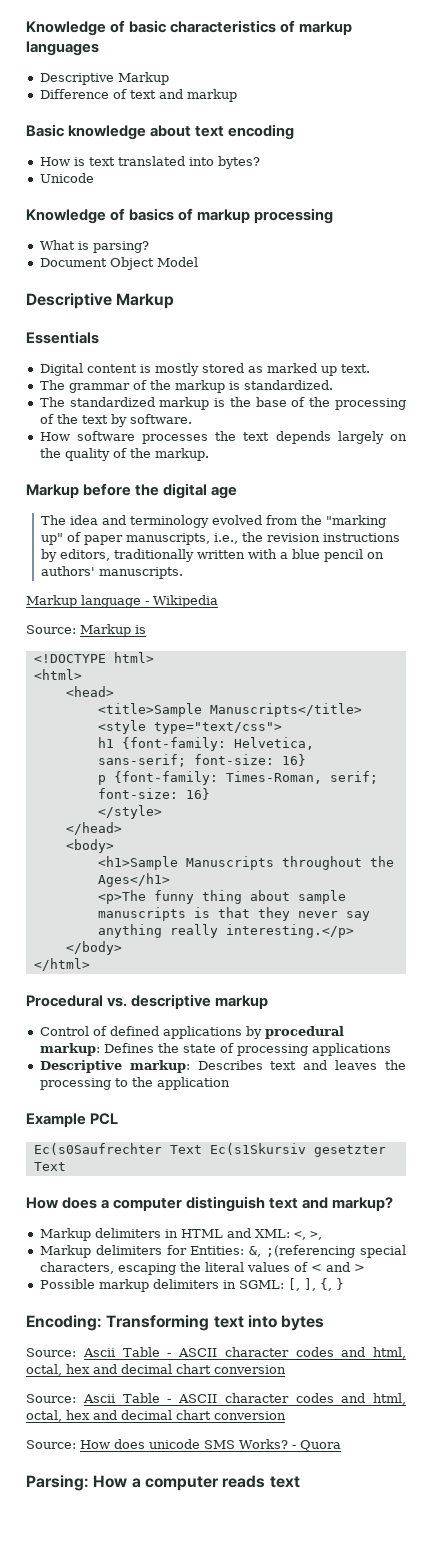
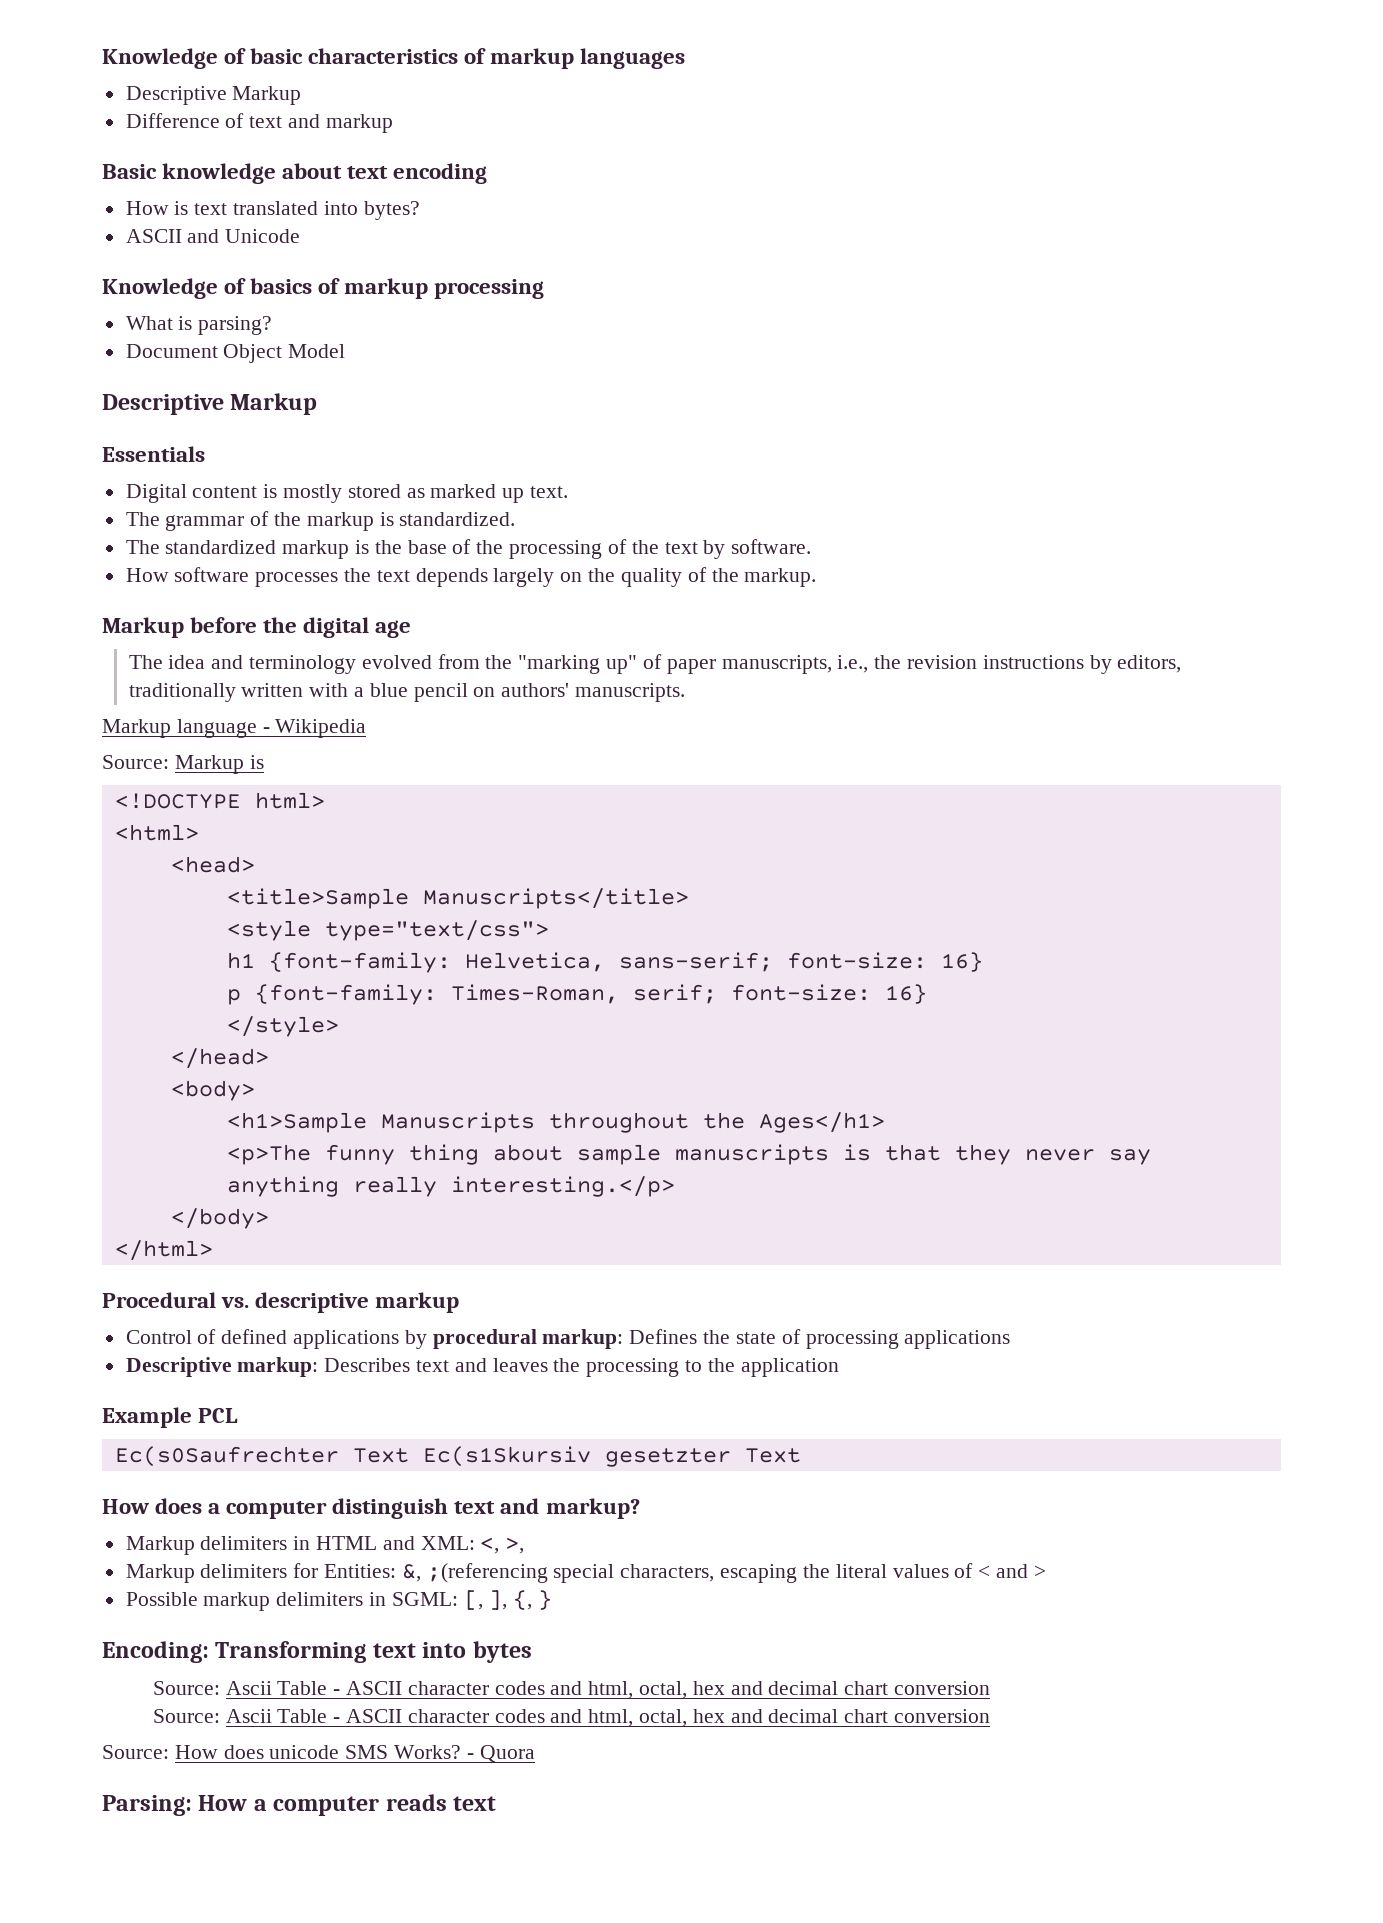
(260, 162) none -> [125,229,220,243] ASCII and

